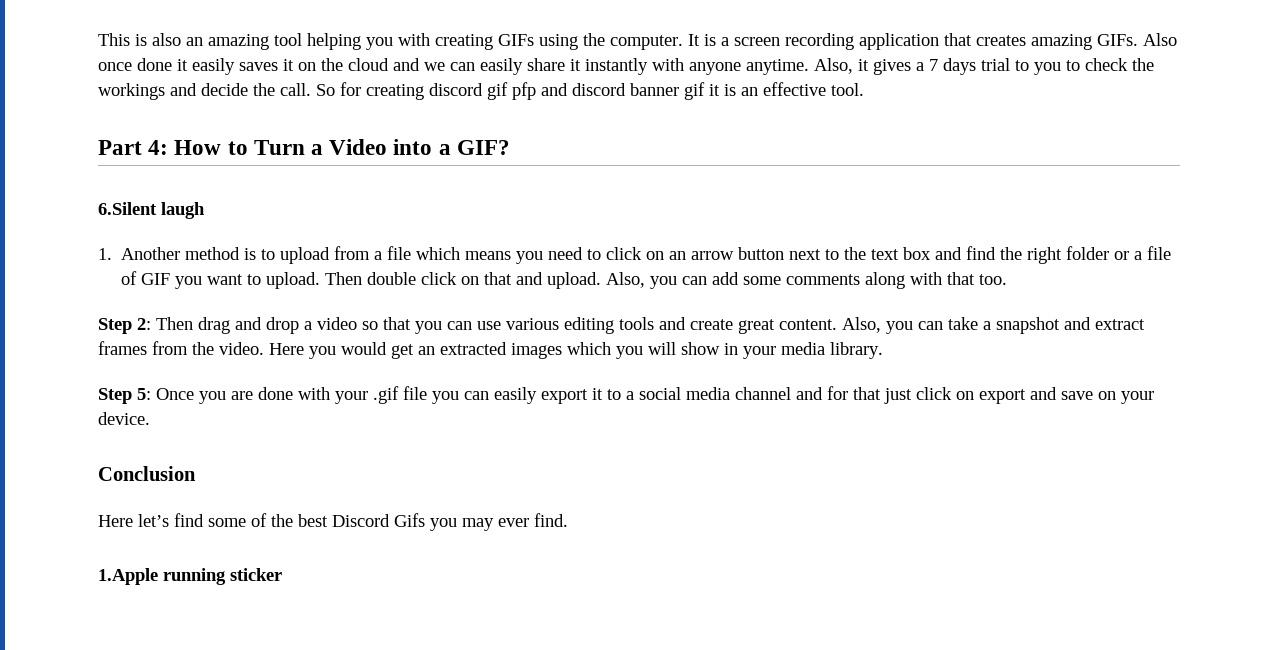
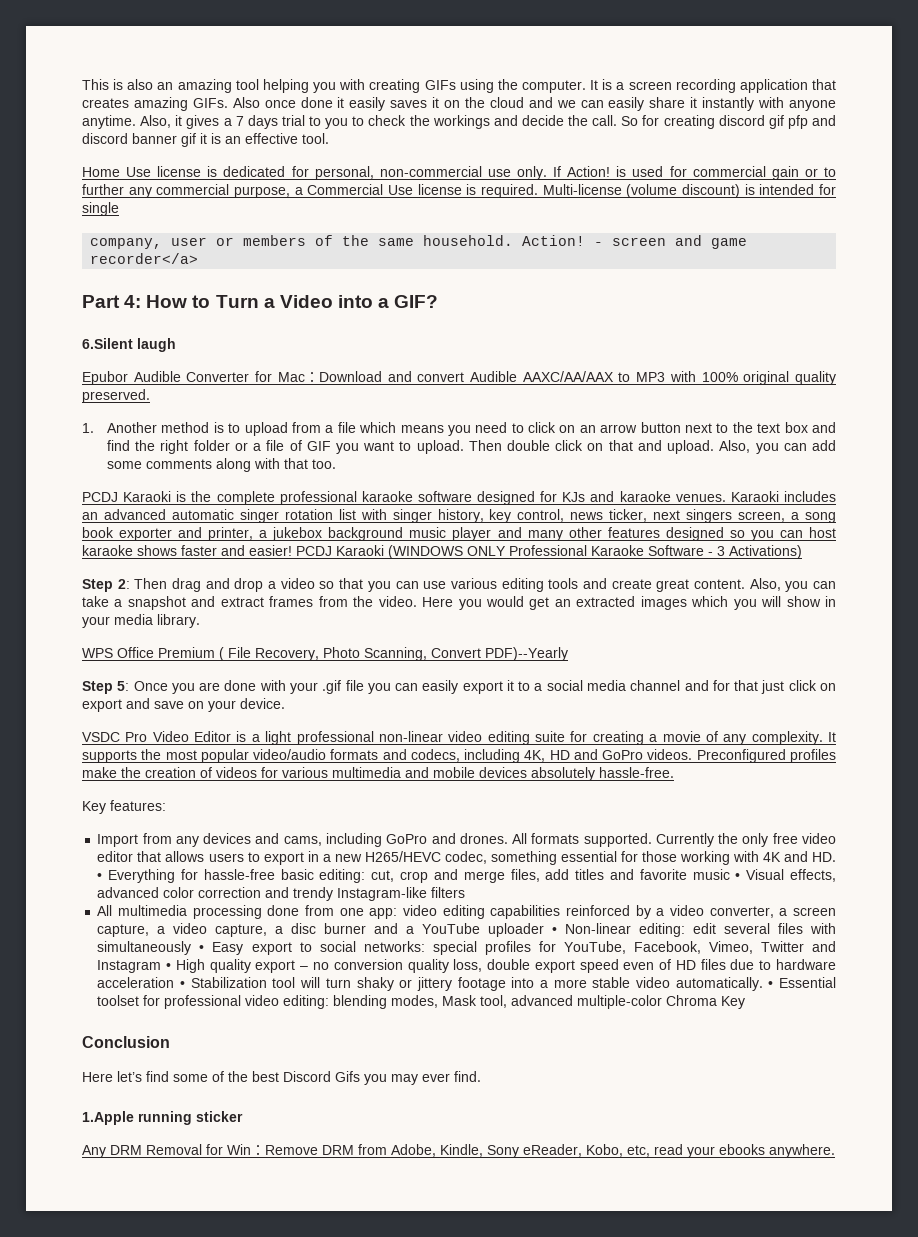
(864, 89) none -> [82,166,836,180] [82,184,836,198] [82,202,119,216] [90,235,748,249] [90,253,199,264] // Home Use license is dedicated for personal, non-commercial use only. If Action! is used for commercial gain or to further any commercial purpose, a Commercial Use license is required. Multi-license (volume discount) is intended for single // company, user or members of the same household. Action! - screen and game recorder</a>
(205, 210) none -> [82,371,836,385] [82,389,150,403] // Epubor Audible Converter for Mac：Download and convert Audible AAXC/AA/AAX to MP3 with 100% original quality preserved.
(1008, 279) none -> [82,491,836,505] [82,509,837,523] [82,527,836,541] [82,545,802,559] // PCDJ Karaoki is the complete professional karaoke software designed for KJs and karaoke venues. Karaoki includes an advanced automatic singer rotation list with singer history, key control, news ticker, next singers screen, a song book exporter and printer, a jukebox background music player and many other features designed so you can host karaoke shows faster and easier! PCDJ Karaoki (WINDOWS ONLY Professional Karaoke Software - 3 Activations)
(883, 350) none -> [82,647,568,661] // WPS Office Premium ( File Recovery, Photo Scanning, Convert PDF)--Yearly
(150, 418) none -> [82,731,836,745] [82,749,836,763] [82,767,674,781] [82,800,166,814] [97,833,836,847] [97,851,836,865] [97,869,837,883] [97,887,466,901] [97,905,837,919] [97,923,837,937] [97,941,837,955] [97,959,836,973] [97,977,836,991] [97,995,746,1009] // VSDC Pro Video Editor is a light professional non-linear video editing suite for creating a movie of any complexity. It supports the most popular video/audio formats and codecs, including 4K, HD and GoPro videos. Preconfigured profiles make the creation of videos for various multimedia and mobile devices absolutely hassle-free. // Key features: // Import from any devices and cams, including GoPro and drones. All formats supported. Сurrently the only free video editor that allows users to export in a new H265/HEVC codec, something essential for those working with 4K and HD. • Everything for hassle-free basic editing: cut, crop and merge files, add titles and favorite music • Visual effects, advanced color correction and trendy Instagram-like filters // All multimedia processing done from one app: video editing capabilities reinforced by a video converter, a screen capture, a video capture, a disc burner and a YouTube uploader • Non-linear editing: edit several files with simultaneously • Easy export to social networks: special profiles for YouTube, Facebook, Vimeo, Twitter and Instagram • High quality export – no conversion quality loss, double export speed even of HD files due to hardware acceleration • Stabilization tool will turn shaky or jittery footage into a more stable video automatically. • Essential toolset for professional video editing: blending modes, Mask tool, advanced multiple-color Chroma Key
(282, 574) none -> [82,1144,835,1158] // Any DRM Removal for Win：Remove DRM from Adobe, Kindle, Sony eReader, Kobo, etc, read your ebooks anywhere.

